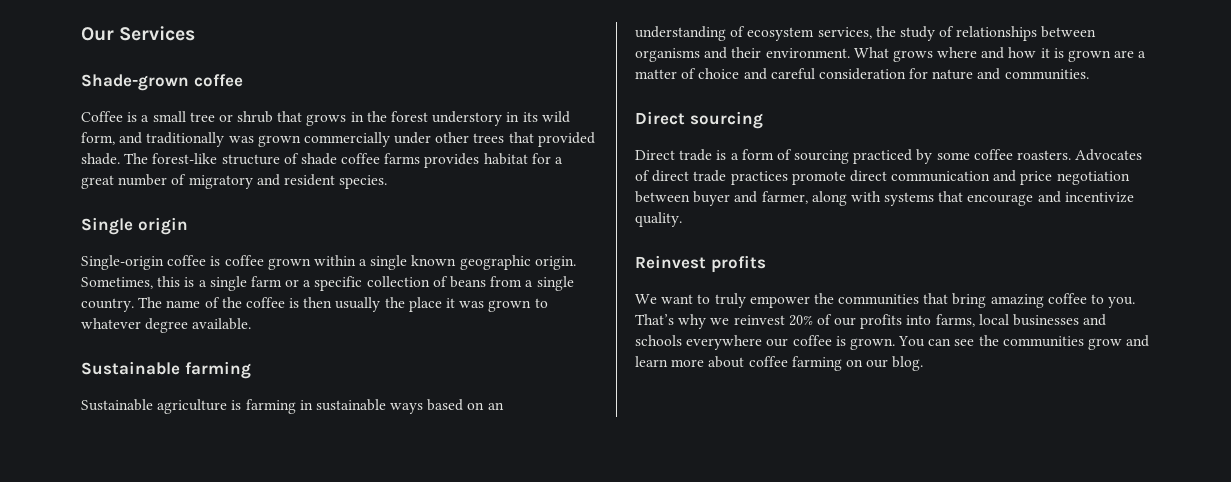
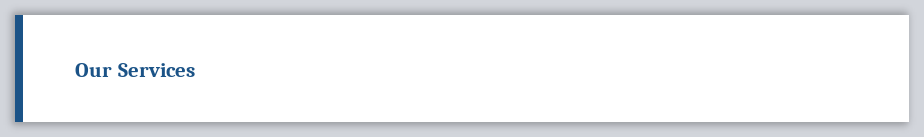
[81,74,243,91] [81,111,570,126] [81,132,595,147] [81,153,564,168] [81,174,388,189] [81,217,188,235] [81,255,576,270] [81,276,574,291] [81,297,548,312] [81,318,252,333] [81,361,251,379] [81,399,504,414] [635,26,1097,41] [635,47,1147,62] [635,68,1089,80] [635,111,763,129] [635,149,1143,164] [635,170,1130,185] [635,191,1134,206] [635,212,682,227] [635,255,766,273] [635,293,1136,308] [635,314,1107,329] [635,335,1150,350] [635,356,924,371] // Shade-grown coffee // Coffee is a small tree or shrub that grows in the forest understory in its wild form, and traditionally was grown commercially under other trees that provided shade. The forest-like structure of shade coffee farms provides habitat for a great number of migratory and resident species. // Single origin // Single-origin coffee is coffee grown within a single known geographic origin. Sometimes, this is a single farm or a specific collection of beans from a single country. The name of the coffee is then usually the place it was grown to whatever degree available. // Sustainable farming // Sustainable agriculture is farming in sustainable ways based on an understanding of ecosystem services, the study of relationships between organisms and their environment. What grows where and how it is grown are a matter of choice and careful consideration for nature and communities. // Direct sourcing // Direct trade is a form of sourcing practiced by some coffee roasters. Advocates of direct trade practices promote direct communication and price negotiation between buyer and farmer, along with systems that encourage and incentivize quality. // Reinvest profits // We want to truly empower the communities that bring amazing coffee to you. That’s why we reinvest 20% of our profits into farms, local businesses and schools everywhere our coffee is grown. You can see the communities grow and learn more about coffee farming on our blog. -> (195, 70) none

